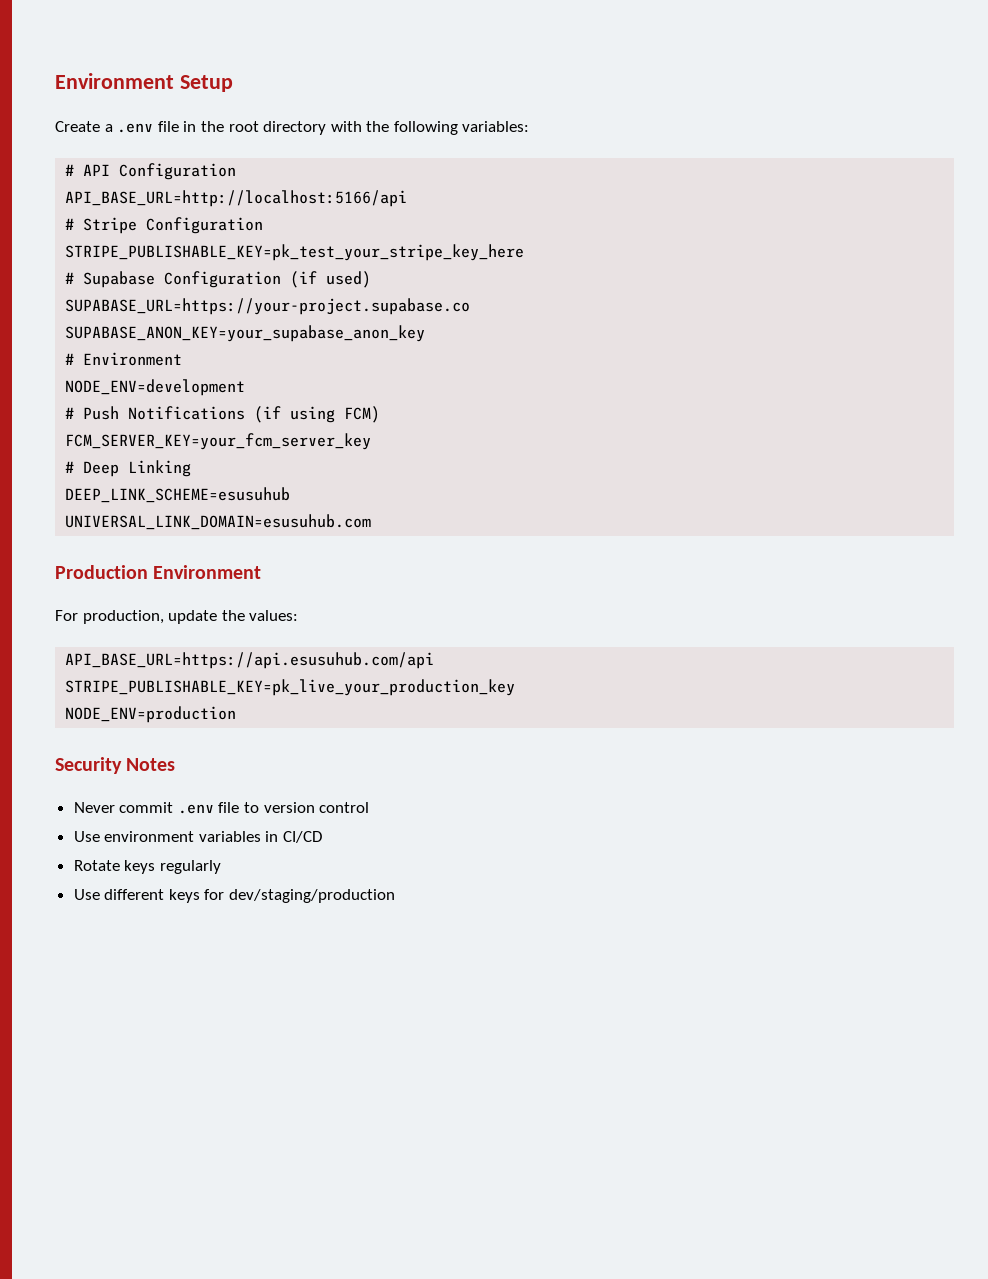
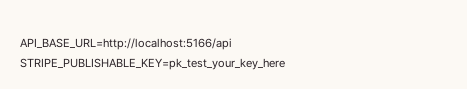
[55,73,233,92] [55,121,530,135] [65,163,237,180] [65,190,408,207] [65,217,264,234] [65,244,525,261] [65,271,372,288] [65,298,471,315] [65,325,426,342] [65,352,183,366] [65,379,246,396] [65,406,381,423] [65,433,372,450] [65,460,192,477] [65,487,291,503] [65,514,372,530] [55,565,262,579] [55,610,299,624] [65,652,435,669] [65,679,516,696] [65,706,237,723] [55,757,176,774] [73,802,370,814] [73,831,323,843] [73,860,221,874] [73,889,396,903] Environment Setup // Create a .env file in the root directory with the following variables: // # API Configuration // API_BASE_URL=http://localhost:5166/api // # Stripe Configuration // STRIPE_PUBLISHABLE_KEY=pk_test_your_stripe_key_here // # Supabase Configuration (if used) // SUPABASE_URL=https://your-project.supabase.co // SUPABASE_ANON_KEY=your_supabase_anon_key // # Environment // NODE_ENV=development // # Push Notifications (if using FCM) // FCM_SERVER_KEY=your_fcm_server_key // # Deep Linking // DEEP_LINK_SCHEME=esusuhub // UNIVERSAL_LINK_DOMAIN=esusuhub.com // Production Environment // For production, update the values: // API_BASE_URL=https://api.esusuhub.com/api // STRIPE_PUBLISHABLE_KEY=pk_live_your_production_key // NODE_ENV=production // Security Notes // Never commit .env file to version control // Use environment variables in CI/CD // Rotate keys regularly // Use different keys for dev/staging/production -> [20,38,232,50] [20,58,285,70] API_BASE_URL=http://localhost:5166/api STRIPE_PUBLISHABLE_KEY=pk_test_your_key_here

